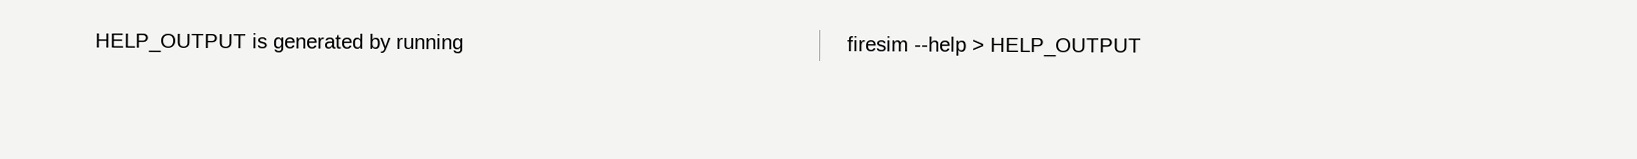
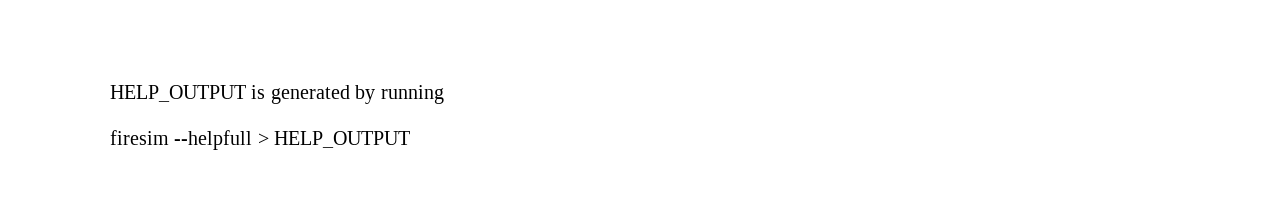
[914,36,967,56] --help -> [174,130,253,150] --helpfull

